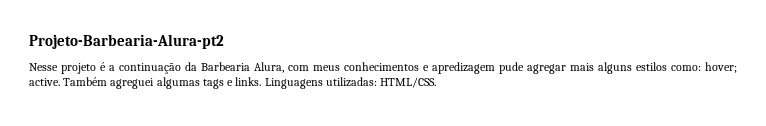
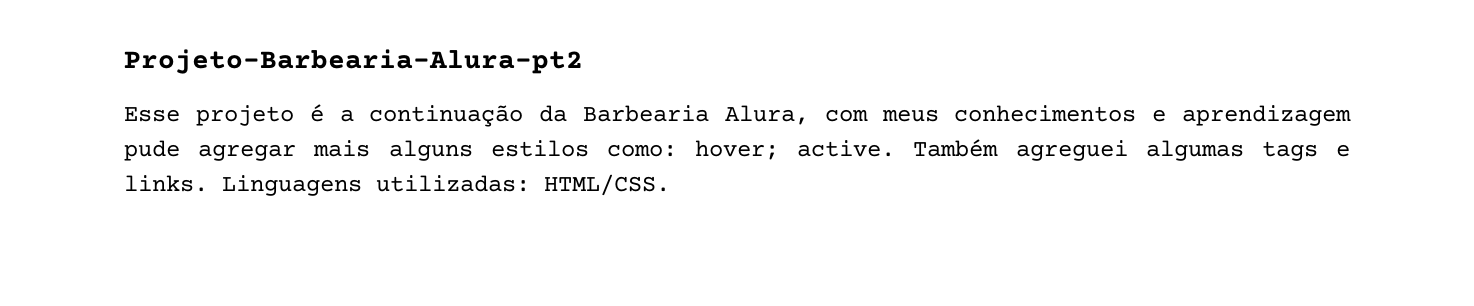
[29,63,58,71] Nesse -> [124,107,180,122] Esse
[432,62,495,74] apredizagem -> [1182,105,1351,126] aprendizagem

